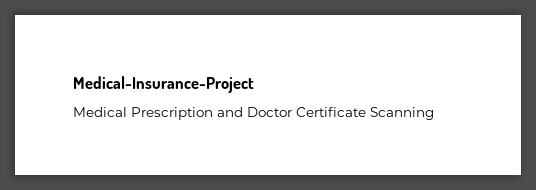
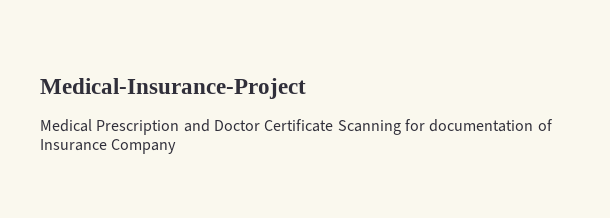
(434, 113) none -> [404,119,553,132] [40,139,177,154] for documentation of Insurance Company

